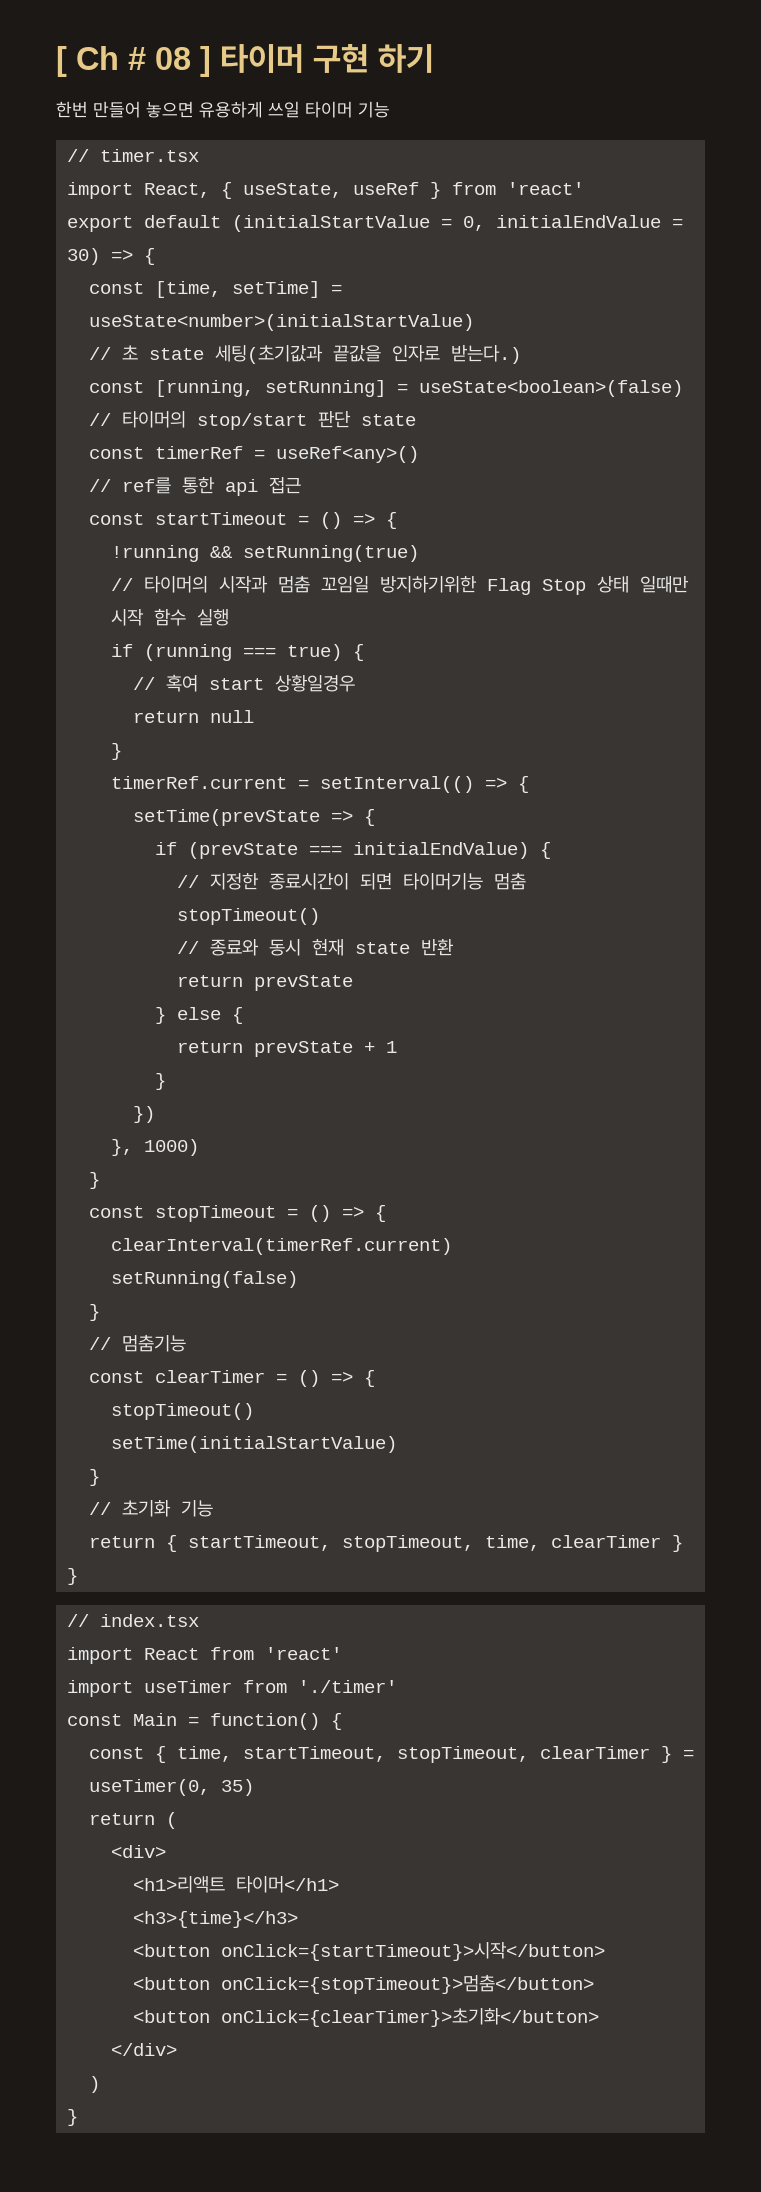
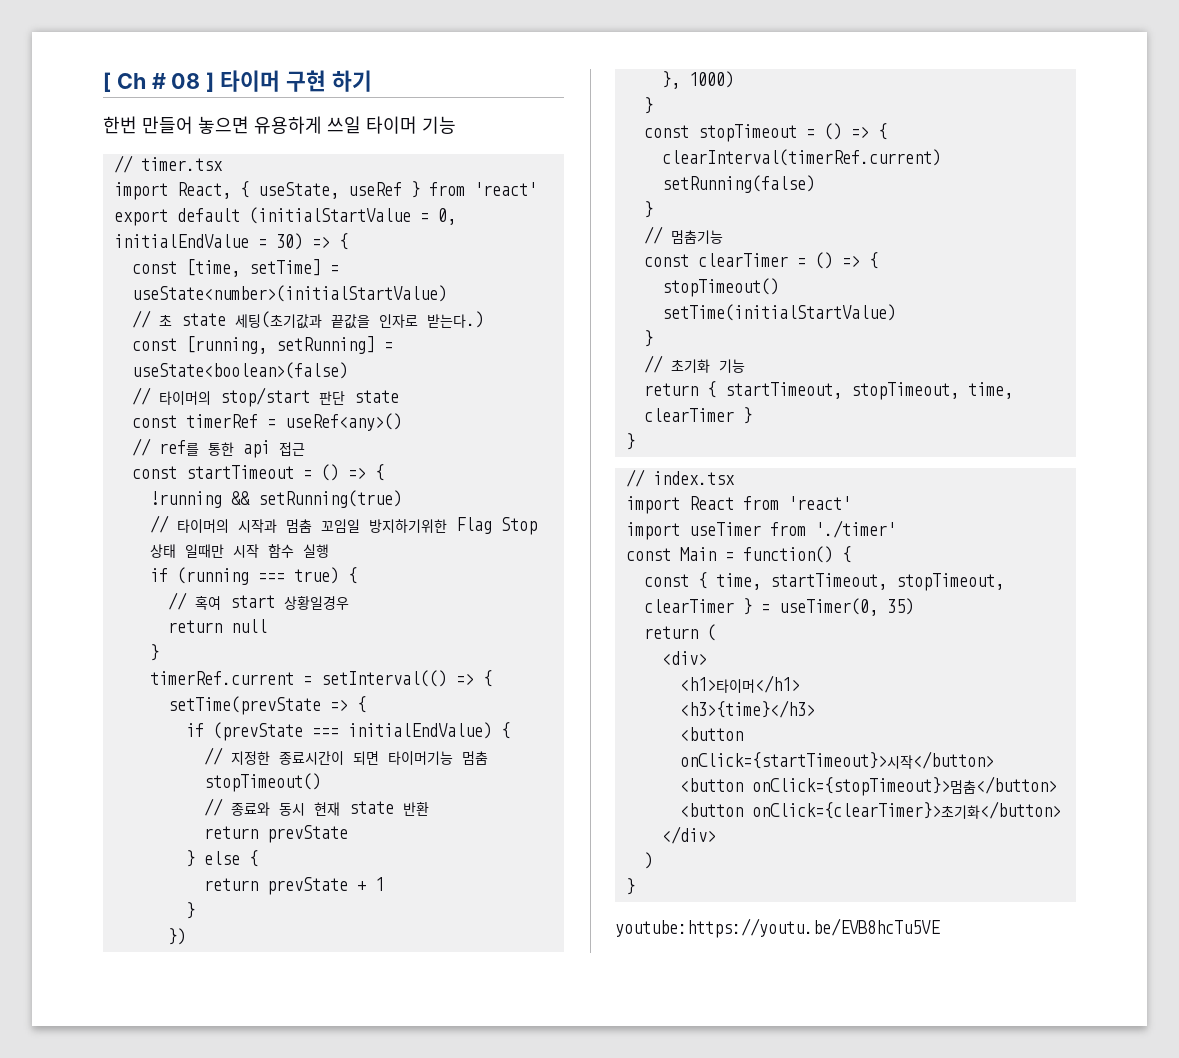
[132,1876,339,1893] <h1>리액트 타이머</h1> -> [679,675,800,693] <h1>타이머</h1>
(78, 2117) none -> [615,918,940,938] // youtube:https://youtu.be/EVB8hcTu5VE

